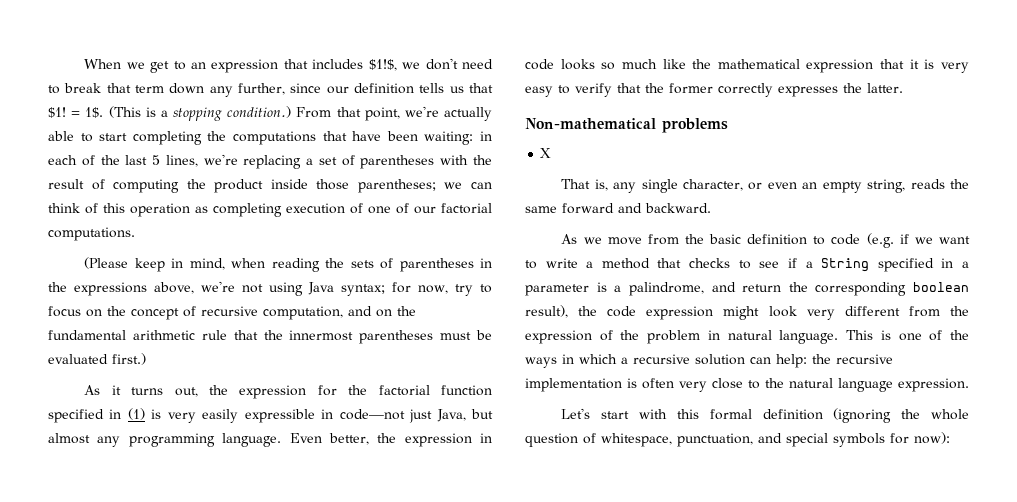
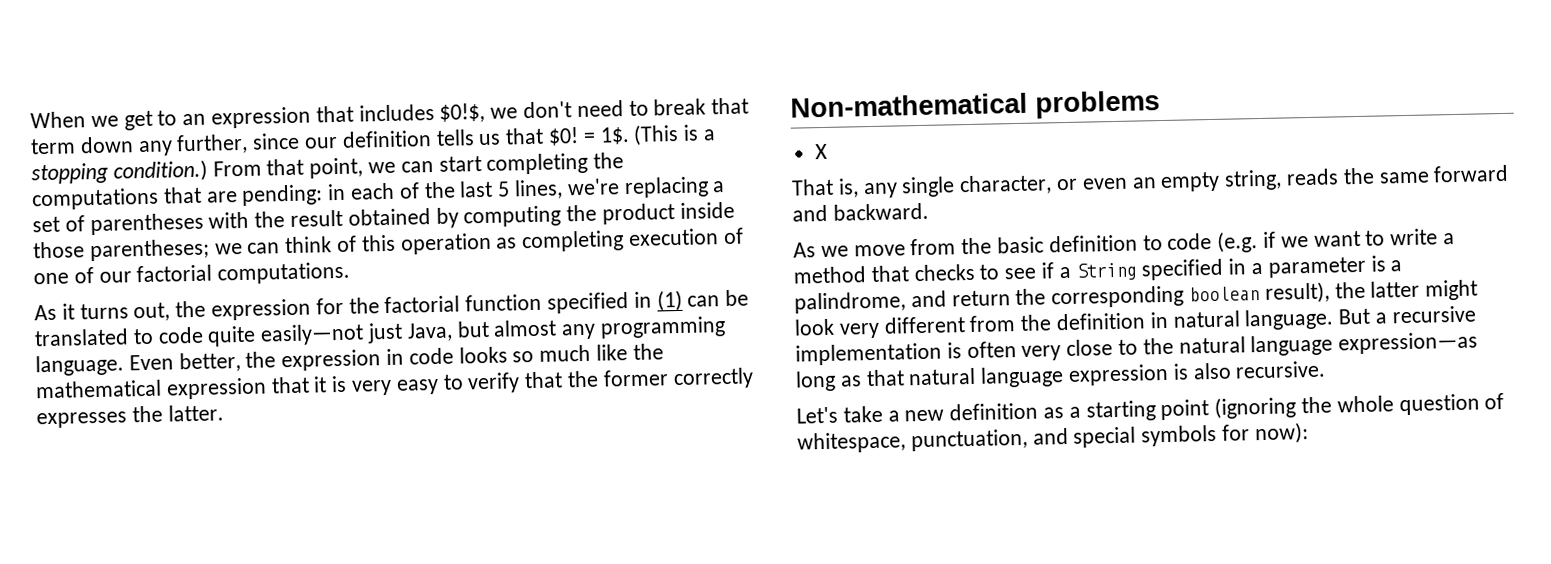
[368,59,397,71] $1!$, -> [439,102,486,123] $0!$,
[48,107,66,118] $1! -> [548,127,580,146] $0!
[404,106,493,121] [48,131,93,142] we're actually able to -> [368,161,434,174] we can
[352,131,474,145] have been waiting: -> [206,184,324,206] are pending:
[91,179,105,190] of -> [347,207,459,228] obtained by
[84,257,493,272] [48,281,492,296] [48,306,416,320] [48,330,492,344] [48,353,146,365] // (Please keep in mind, when reading the sets of parentheses in the expressions above, we're not using Java syntax; for now, try to focus on the concept of recursive computation, and on the fundamental arithmetic rule that the innermost parentheses must be evaluated first.) -> (351, 273) none
[151,409,405,423] is very easily expressible in code—not -> [687,289,750,307] [34,323,365,347] can be translated to code quite easily—not
[607,306,714,320] code expression -> [1370,280,1421,298] latter
[525,330,969,344] [525,354,831,368] expression of the problem in natural language. This is one of the ways in which a recursive solution can help: the -> [1056,308,1388,331] definition in natural language. But a
[898,378,969,392] [561,408,823,420] expression. // Let's start with this formal definition -> [1338,331,1479,355] [795,360,1327,392] [796,399,1210,424] expression—as long as that natural language expression is also recursive. // Let's take a new definition as a starting point

